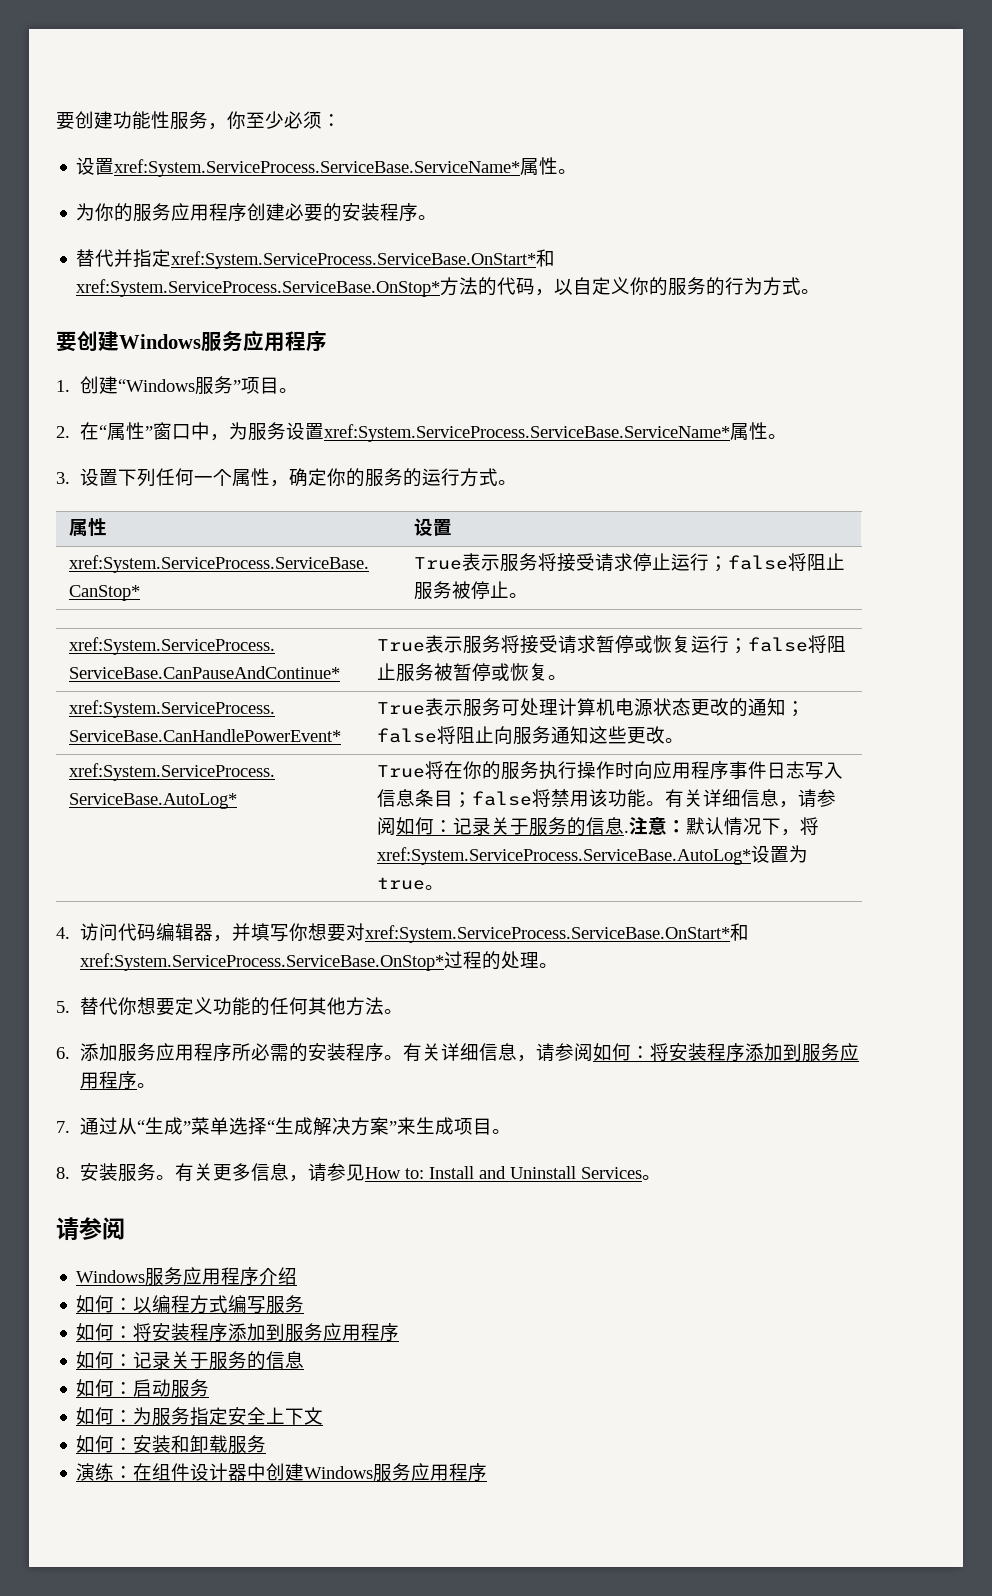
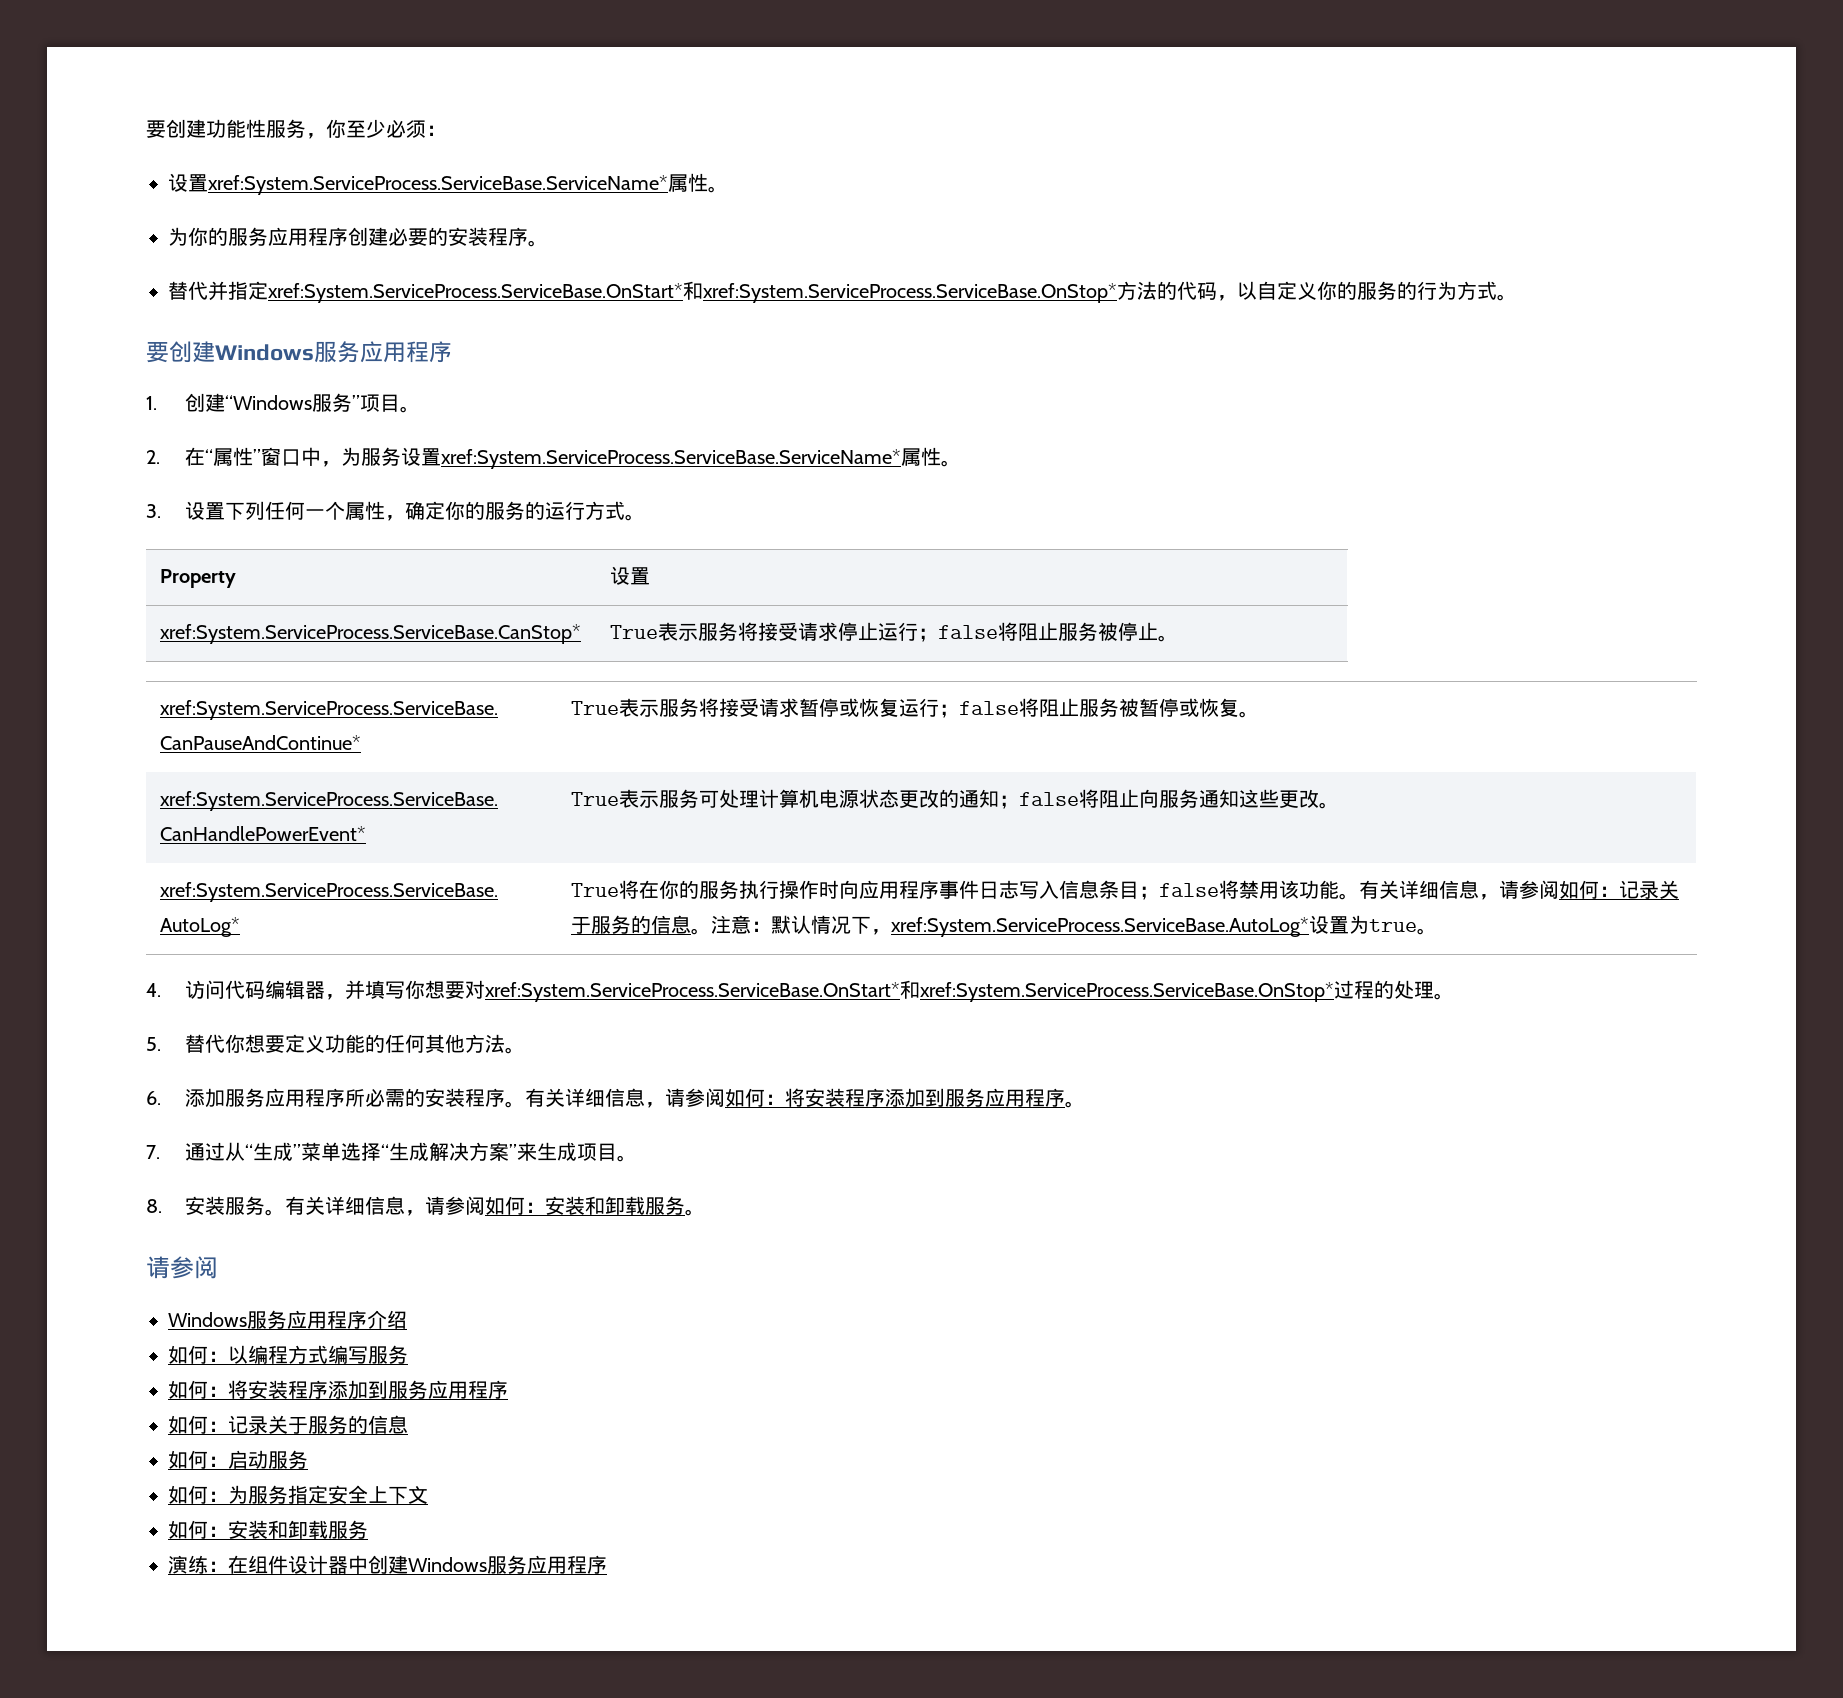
[69,518,108,536] 属性 -> [160,569,237,588] Property
[624,830,630,833] . -> [691,928,712,935] 。
[800,817,820,835] 将 -> (892, 932) none
[213,1163,643,1182] 更多信息，请参见How to: Install and Uninstall Services -> [325,1196,686,1216] 详细信息，请参阅如何：安装和卸载服务

